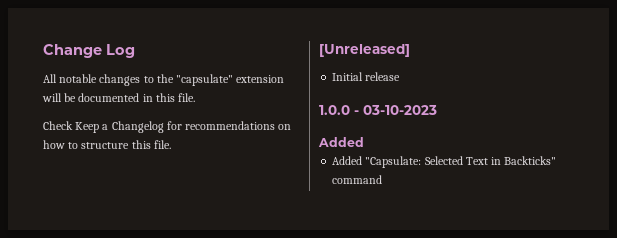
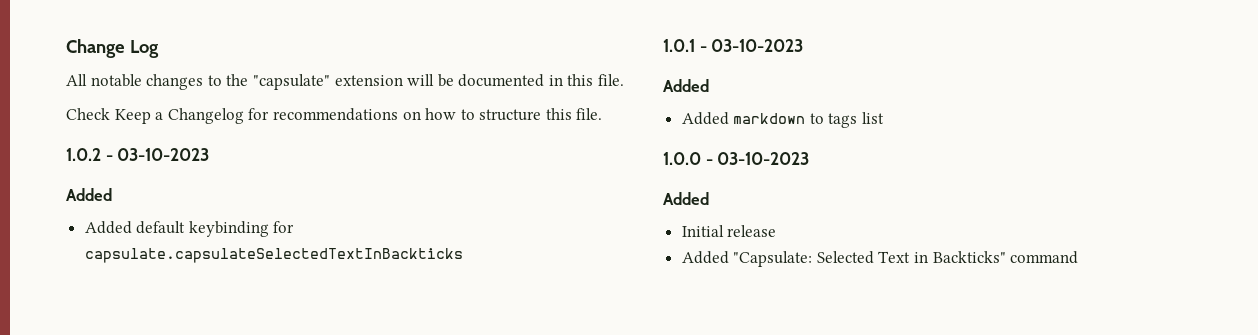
[319,44,410,57] [332,72,401,81] [Unreleased] // Initial release -> [66,148,210,161] [66,188,112,201] [84,221,295,237] [84,248,463,263] [663,39,804,52] [663,79,709,92] [681,112,885,128] 1.0.2 - 03-10-2023 // Added // Added default keybinding for capsulate.capsulateSelectedTextInBackticks // 1.0.1 - 03-10-2023 // Added // Added markdown to tags list
(364, 142) none -> [681,225,777,237] // Initial release

